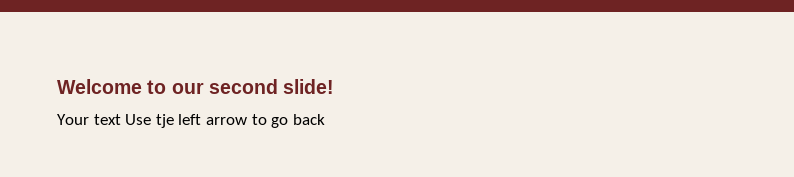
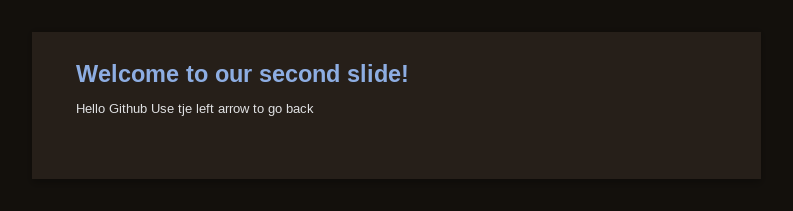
[57,114,121,125] Your text -> [76,104,147,113] Hello Github

